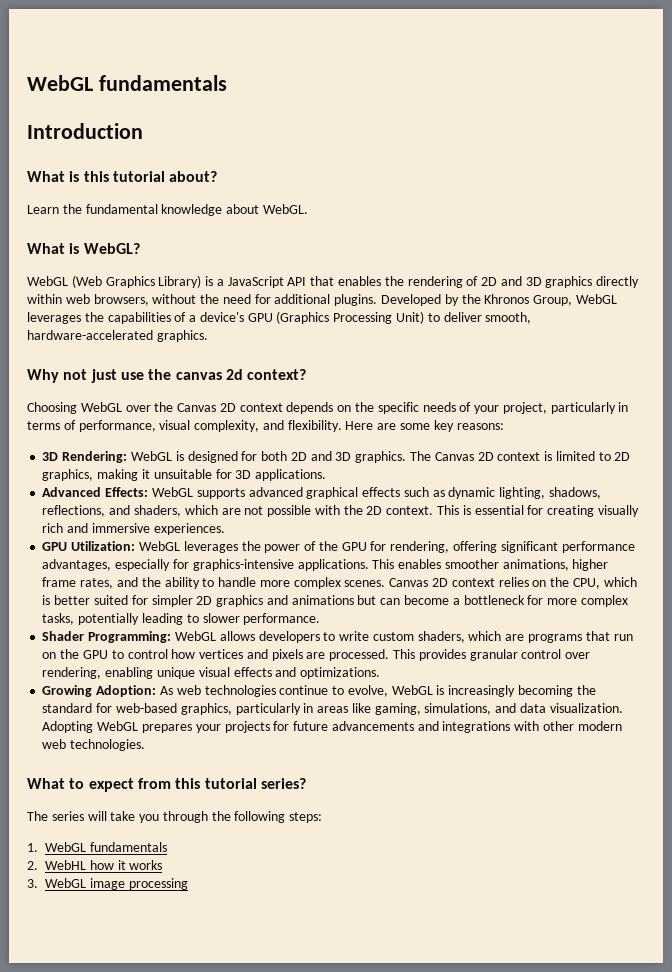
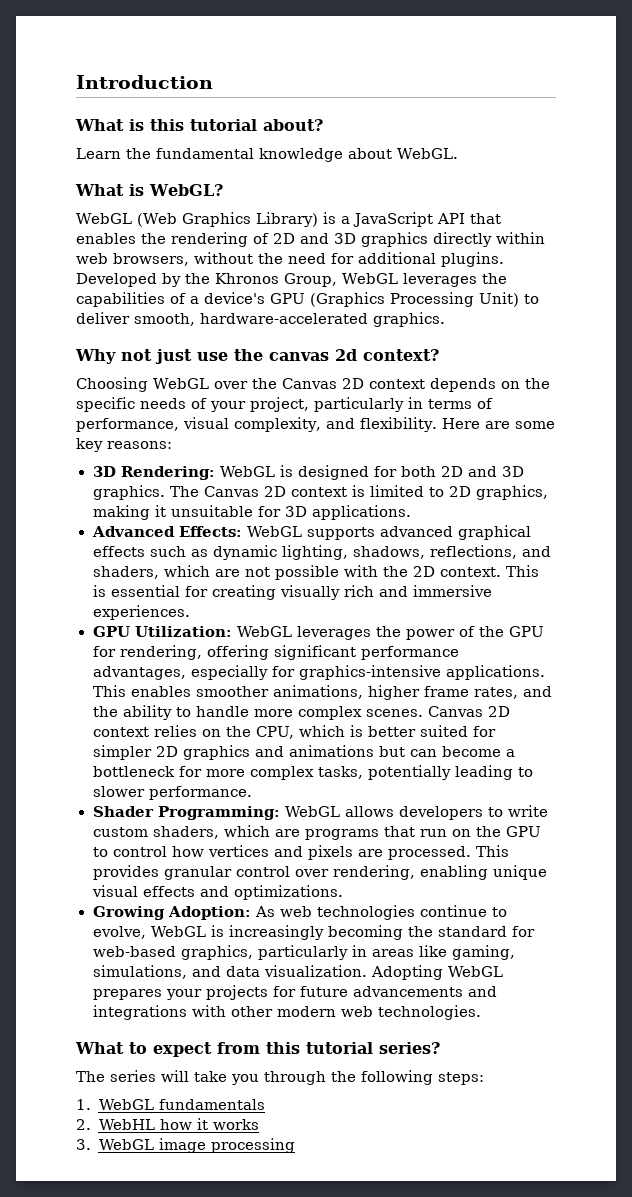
[27,75,227,91] WebGL fundamentals // -> (76, 82) none

